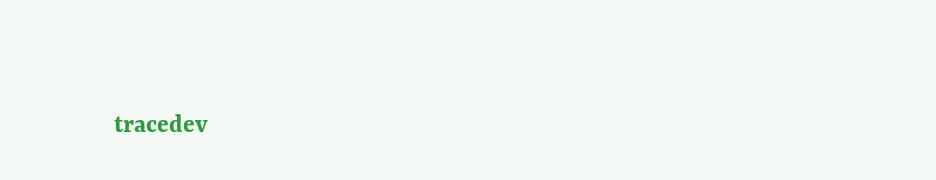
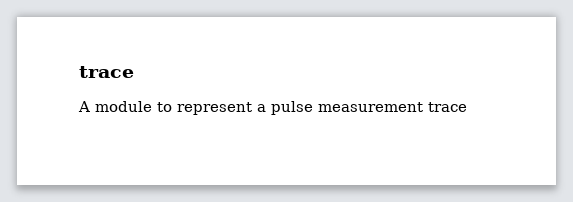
[114,114,208,132] tracedev -> [79,66,134,78] [78,101,467,115] trace // A module to represent a pulse measurement trace

